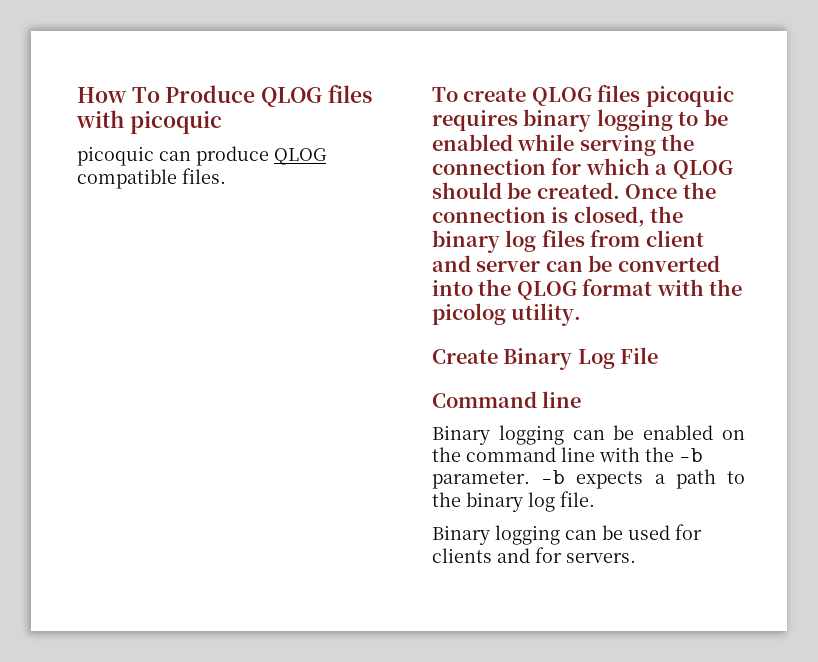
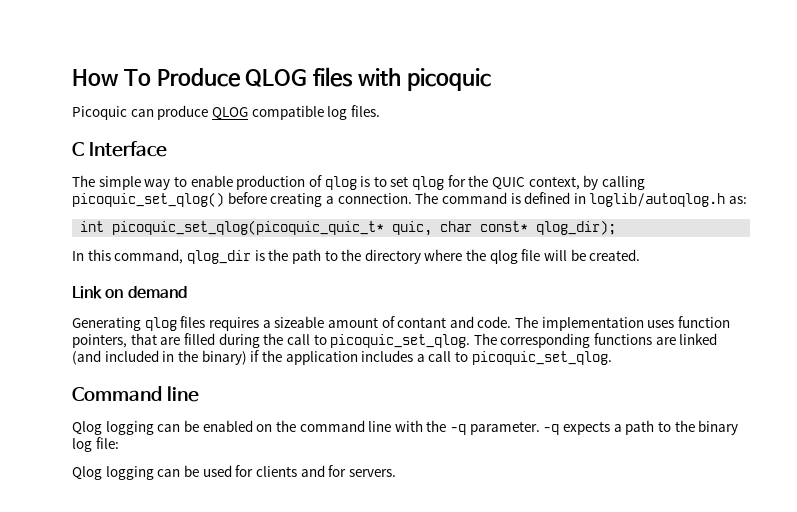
[77,146,154,166] picoquic -> [72,106,127,120] Picoquic
(177, 179) none -> [327,106,348,120] log
[432,85,734,107] [432,109,728,132] [432,134,695,156] [432,158,733,179] [432,182,716,199] [432,206,684,227] [432,230,704,253] [432,255,720,272] [432,279,742,300] [432,303,582,326] [432,347,659,370] To create QLOG files picoquic requires binary logging to be enabled while serving the connection for which a QLOG should be created. Once the connection is closed, the binary log files from client and server can be converted into the QLOG format with the picolog utility. // Create Binary Log File -> [72,141,167,157] [72,175,645,190] [72,192,748,207] [80,220,617,236] [72,249,641,264] [72,286,187,299] [72,316,731,331] [72,333,718,348] [72,350,612,365] C Interface // The simple way to enable production of qlog is to set qlog for the QUIC context, by calling picoquic_set_qlog() before creating a connection. The command is defined in loglib/autoqlog.h as: // int picoquic_set_qlog(picoquic_quic_t* quic, char const* qlog_dir); // In this command, qlog_dir is the path to the directory where the qlog file will be created. // Link on demand // Generating qlog files requires a sizeable amount of contant and code. The implementation uses function pointers, that are filled during the call to picoquic_set_qlog. The corresponding functions are linked (and included in the binary) if the application includes a call to picoquic_set_qlog.
[432,425,490,445] Binary -> [72,421,102,435] Qlog
[679,448,703,462] [432,470,566,489] -b parameter. -b -> [450,421,560,435] -q parameter. -q
[560,491,595,507] [432,525,490,545] file. // Binary -> [95,437,119,449] [72,466,102,480] file: // Qlog

